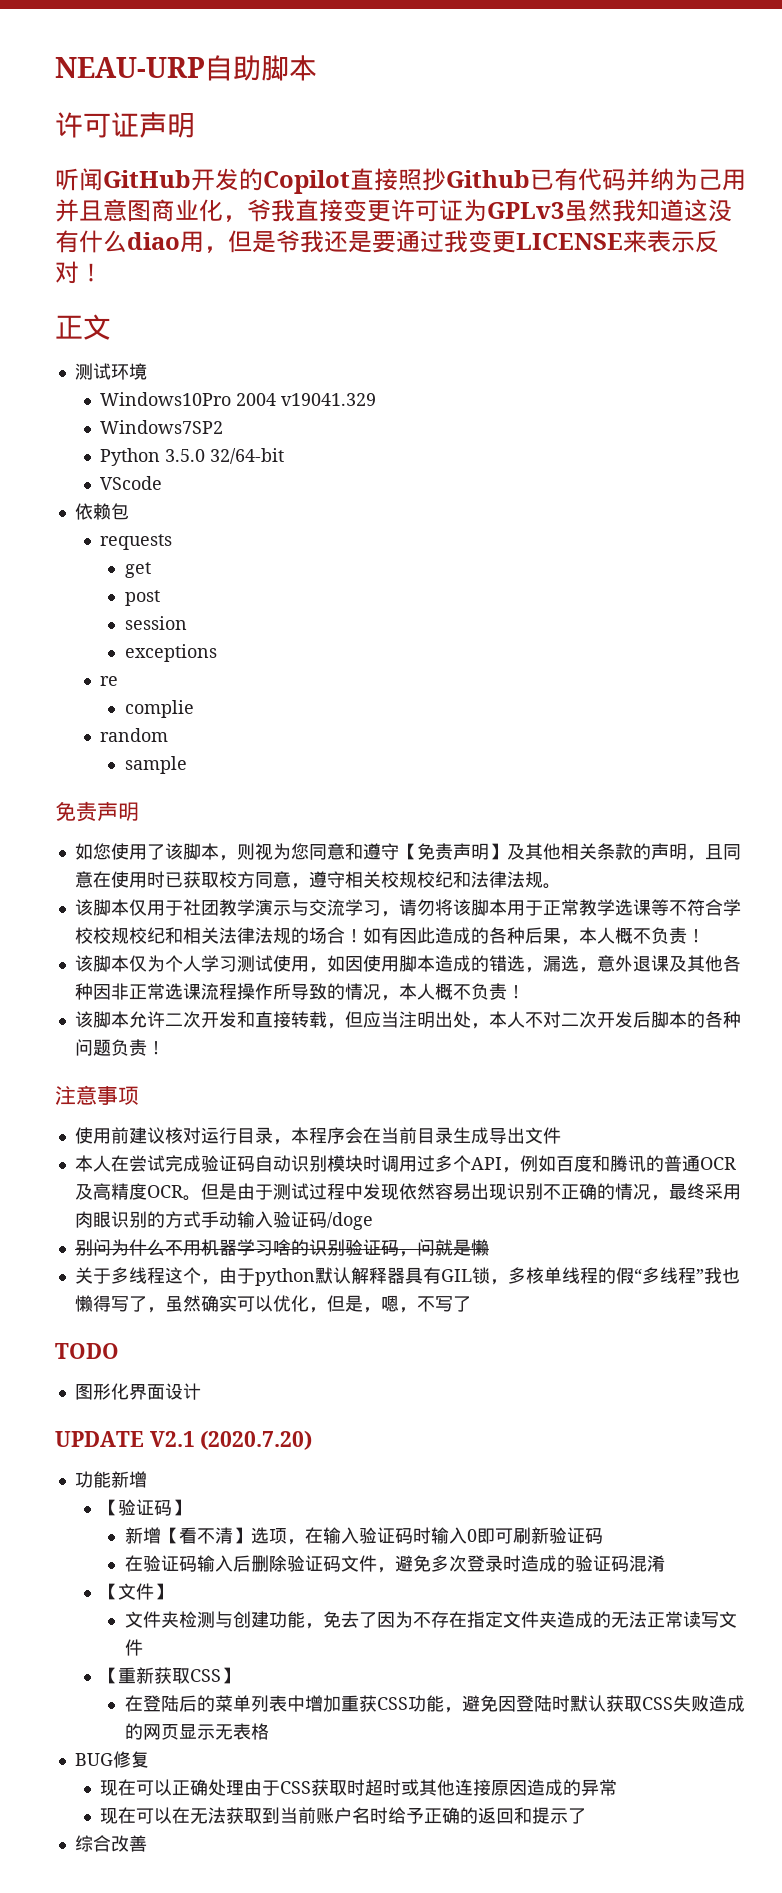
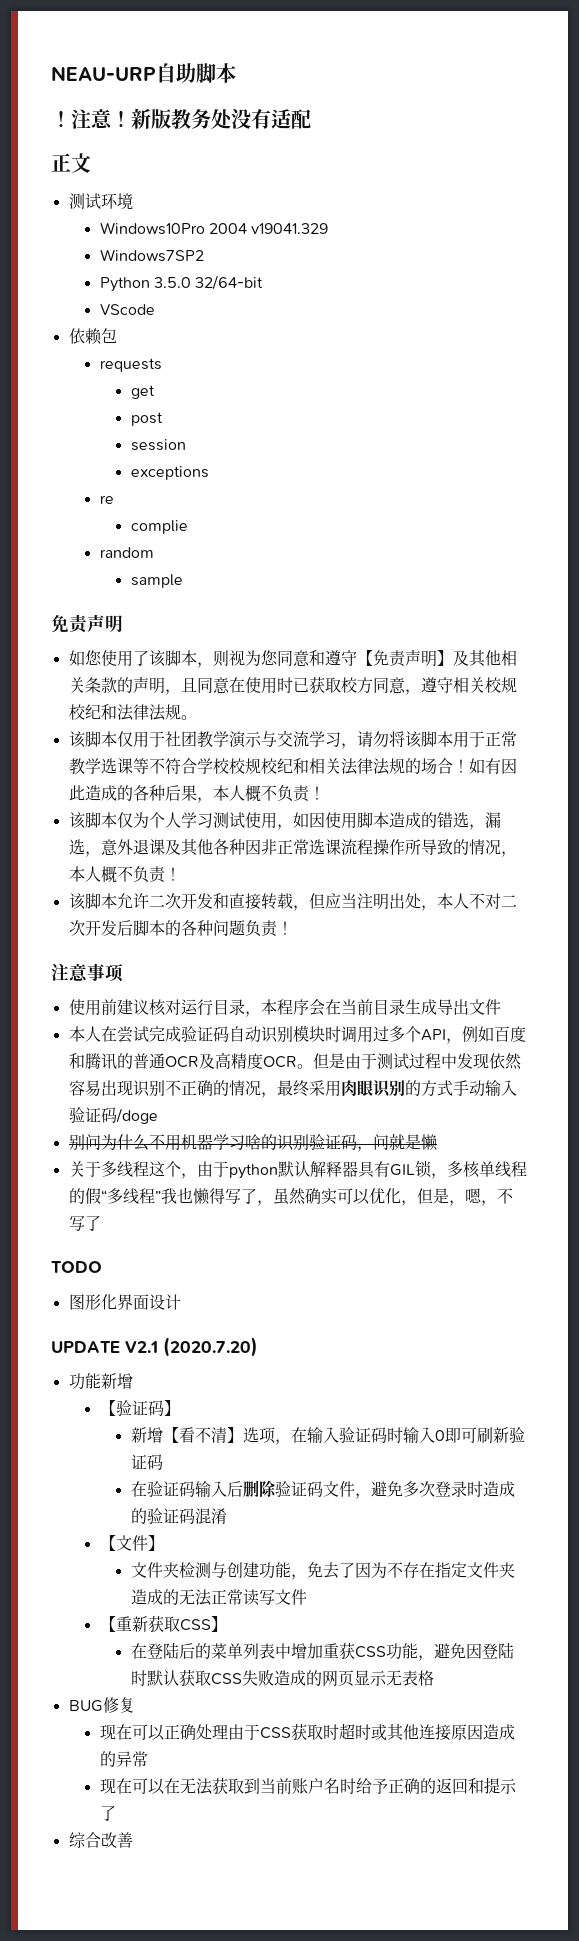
[55,112,195,138] [55,168,746,194] [55,199,732,222] [55,230,719,253] [55,261,103,284] 许可证声明 // 听闻GitHub开发的Copilot直接照抄Github已有代码并纳为己用并且意图商业化，爷我直接变更许可证为GPLv3虽然我知道这没有什么diao用，但是爷我还是要通过我变更LICENSE来表示反对！ -> [51,108,311,129] ！注意！新版教务处没有适配

